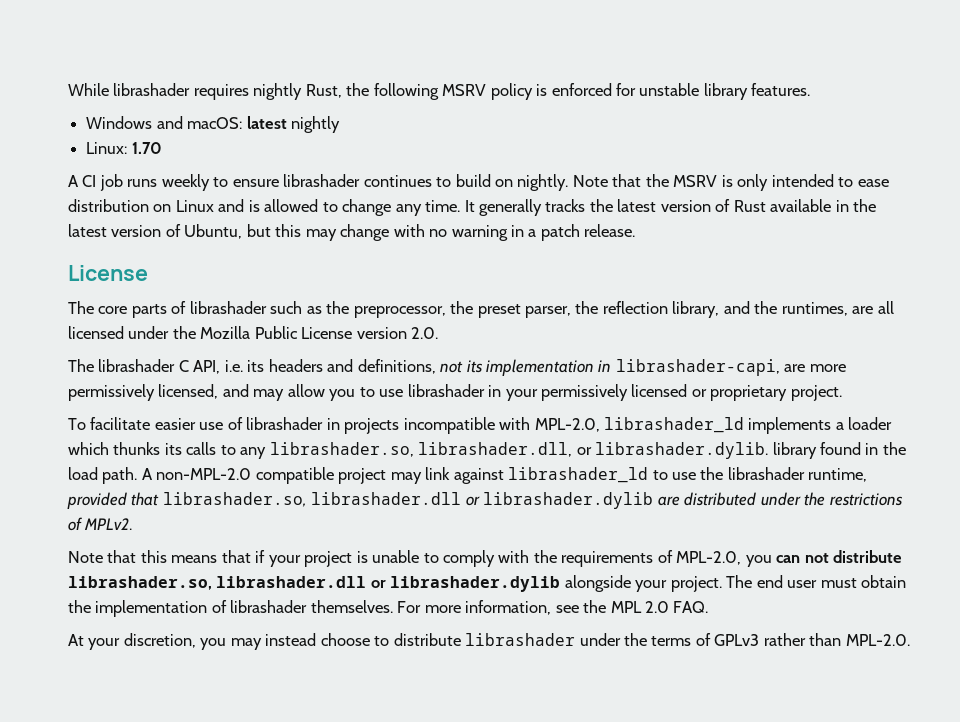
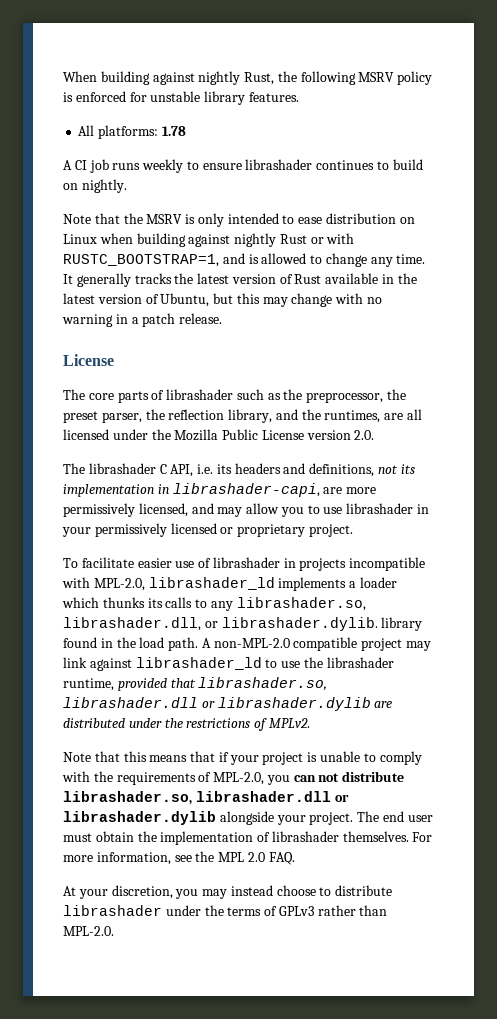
[68,83,249,100] While librashader requires -> [63,71,195,85] When building against
[86,116,340,133] [86,142,162,154] Windows and macOS: latest nightly // Linux: 1.70 -> [78,125,186,139] All platforms: 1.78
(569, 182) none -> (127, 186) //
(214, 206) none -> [99,233,355,247] [63,254,219,267] when building against nightly Rust or with RUSTC_BOOTSTRAP=1,

